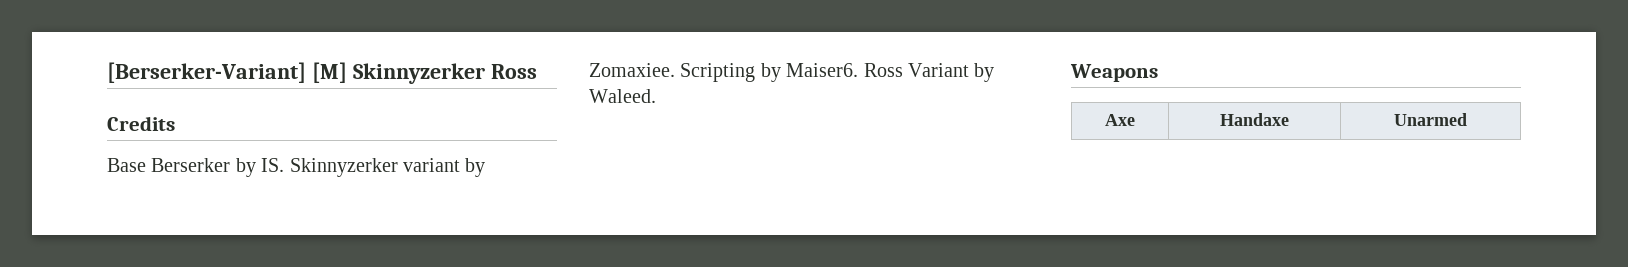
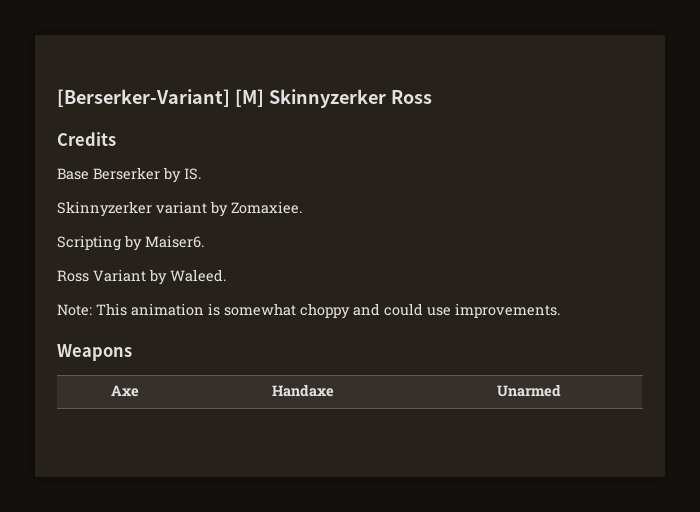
(285, 165) none -> (201, 174) //
(675, 70) none -> (302, 207) //
(859, 70) none -> (204, 241) //
(656, 96) none -> [57,303,560,319] // Note: This animation is somewhat choppy and could use improvements.

